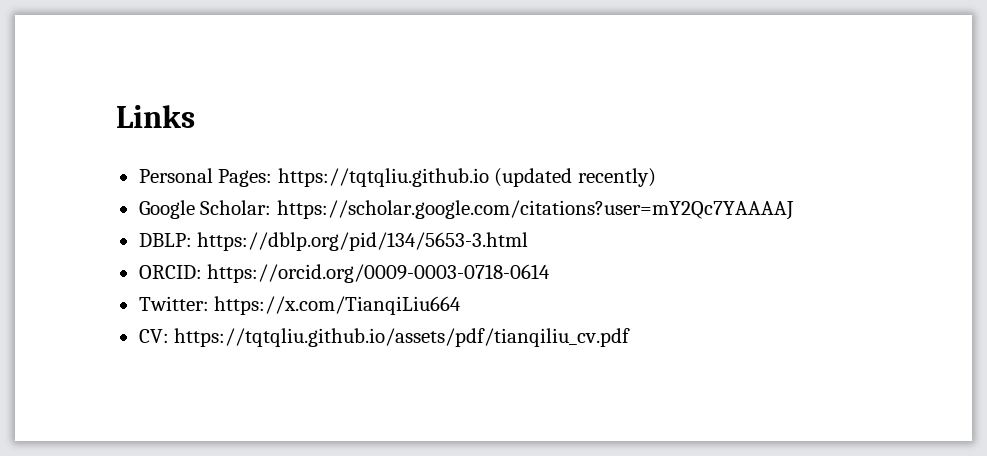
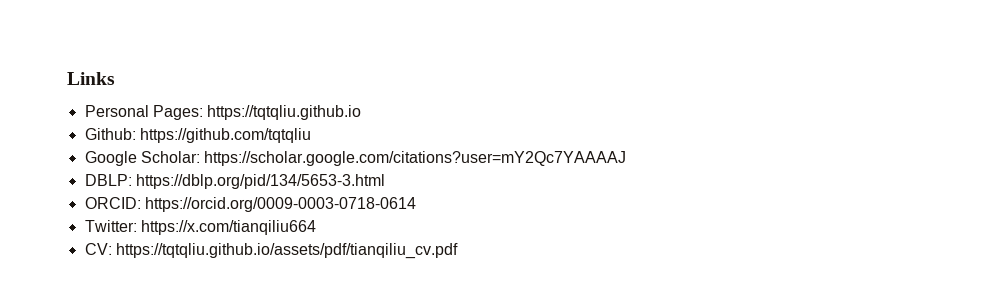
[494,168,656,187] (updated recently) -> [84,128,311,143] // Github: https://github.com/tqtqliu
[214,296,462,315] https://x.com/TianqiLiu664 -> [140,220,316,235] https://x.com/tianqiliu664

